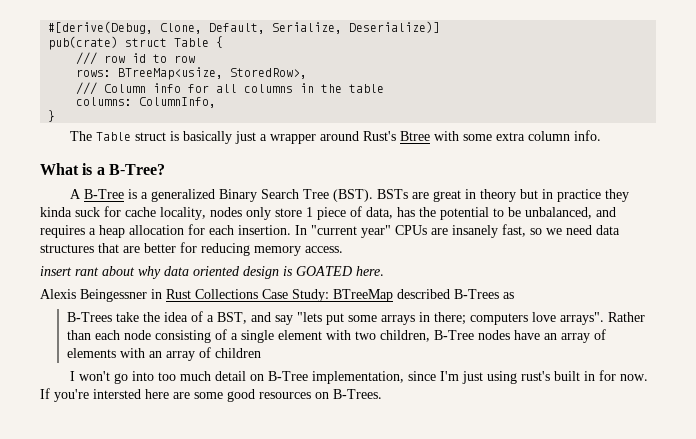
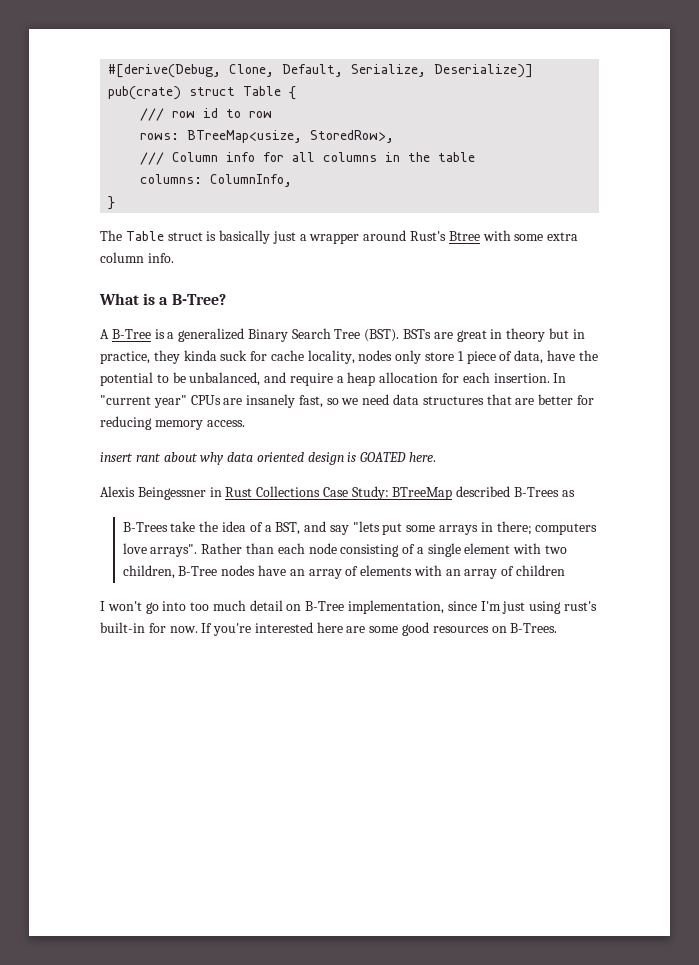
[556,189,601,202] practice -> [100,351,150,364] practice,
[397,207,415,217] has -> [546,350,575,361] have
[40,225,85,238] requires -> [289,373,333,386] require
[553,371,595,381] built in -> [100,622,145,633] built-in
[93,389,141,399] intersted -> [254,622,313,633] interested

